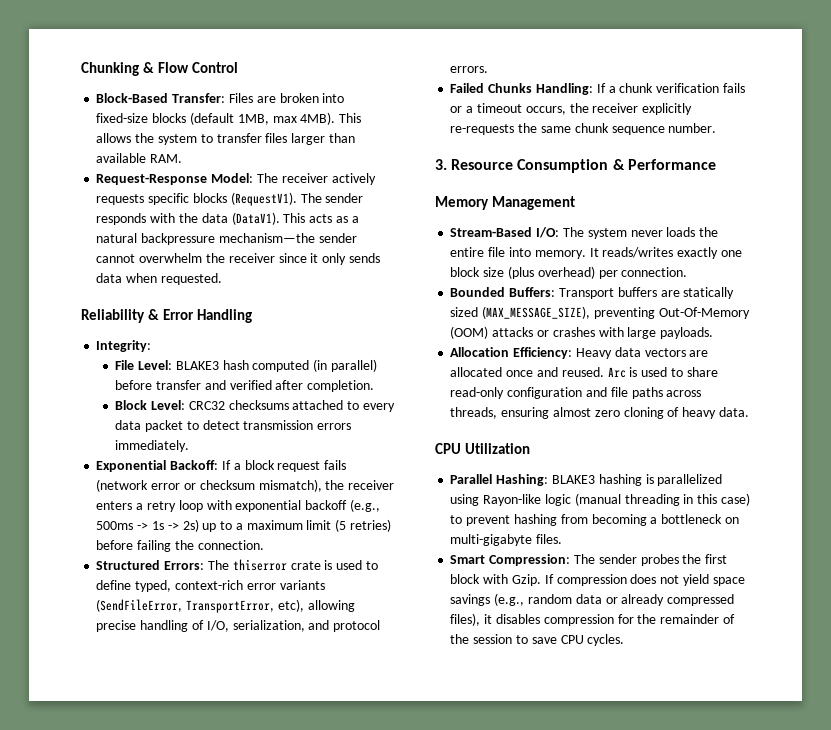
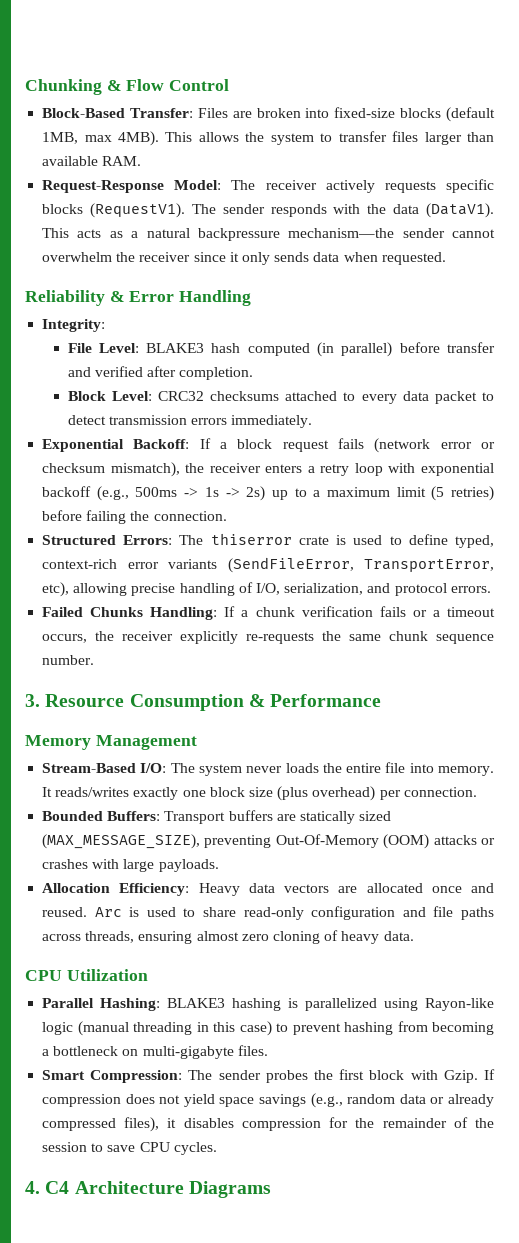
(625, 640) none -> [25,1181,271,1198] // 4. C4 Architecture Diagrams

